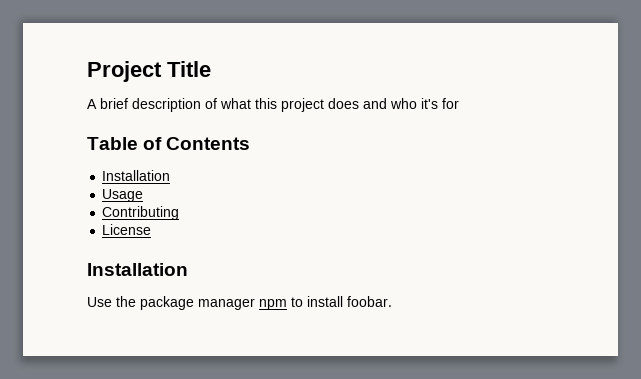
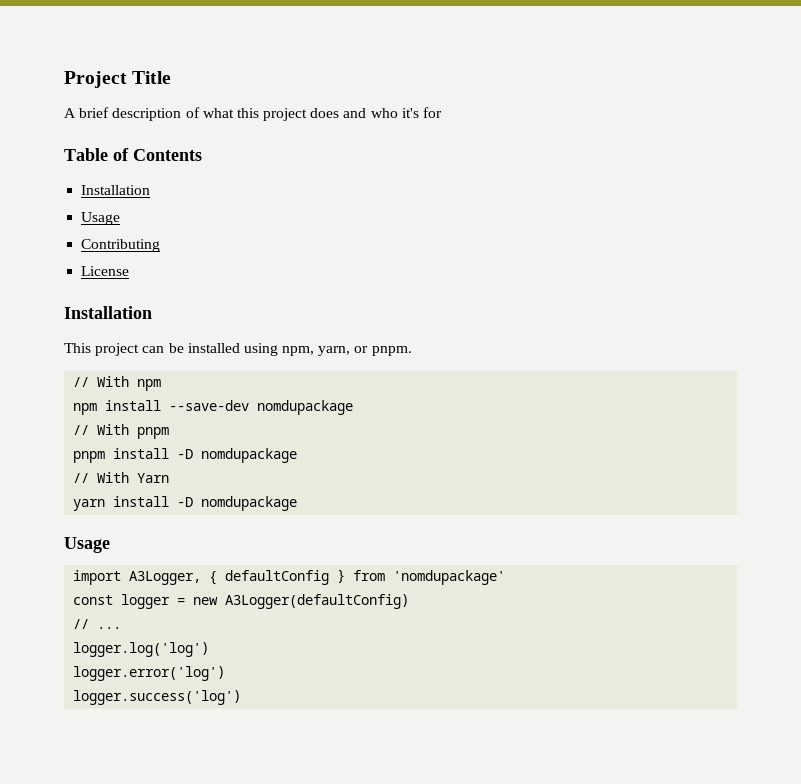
[87,296,392,310] Use the package manager npm to install foobar. -> [64,343,412,356] [73,376,162,391] [73,400,354,415] [73,424,170,439] [73,448,298,463] [73,472,170,483] [73,496,298,511] [64,537,110,553] [73,569,506,585] [73,594,410,609] [73,619,122,629] [73,642,210,657] [73,666,226,681] [73,690,242,705] This project can be installed using npm, yarn, or pnpm. // // With npm // npm install --save-dev nomdupackage // // With pnpm // pnpm install -D nomdupackage // // With Yarn // yarn install -D nomdupackage // Usage // import A3Logger, { defaultConfig } from 'nomdupackage' // const logger = new A3Logger(defaultConfig) // // ... // logger.log('log') // logger.error('log') // logger.success('log')

